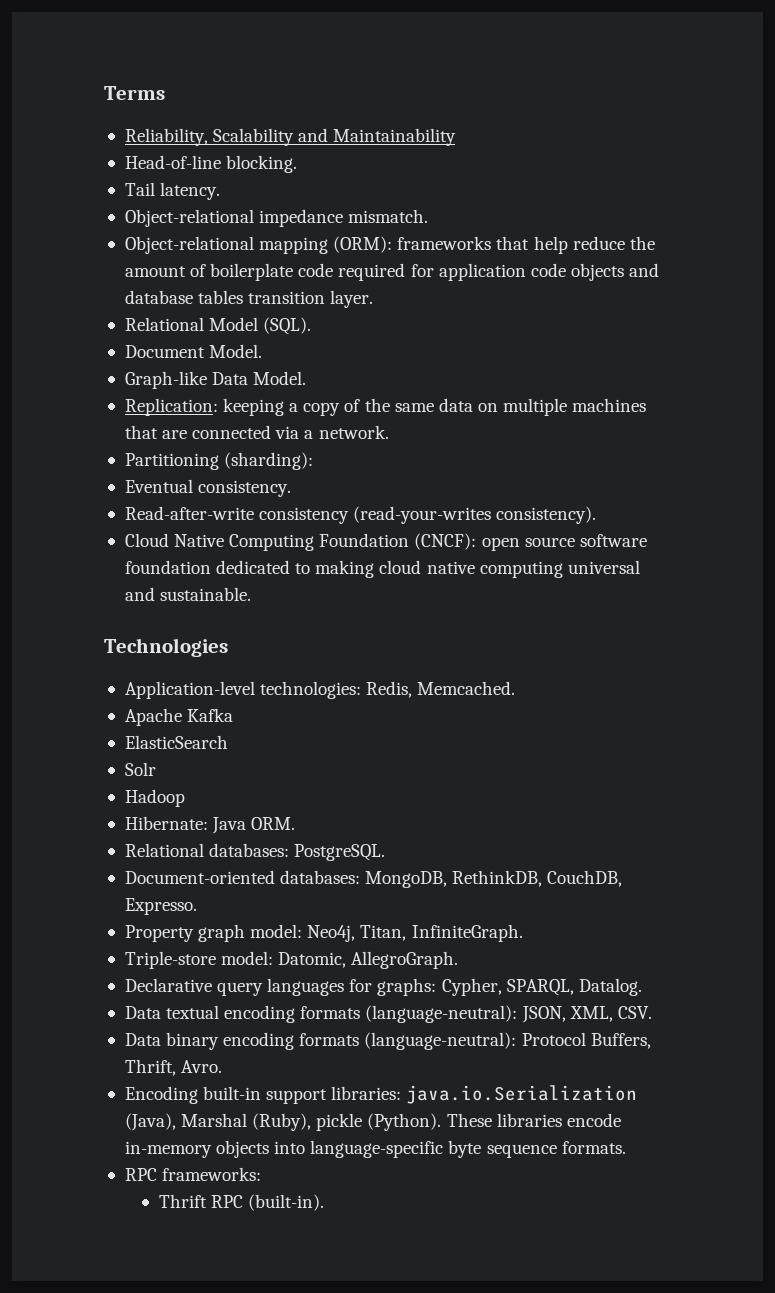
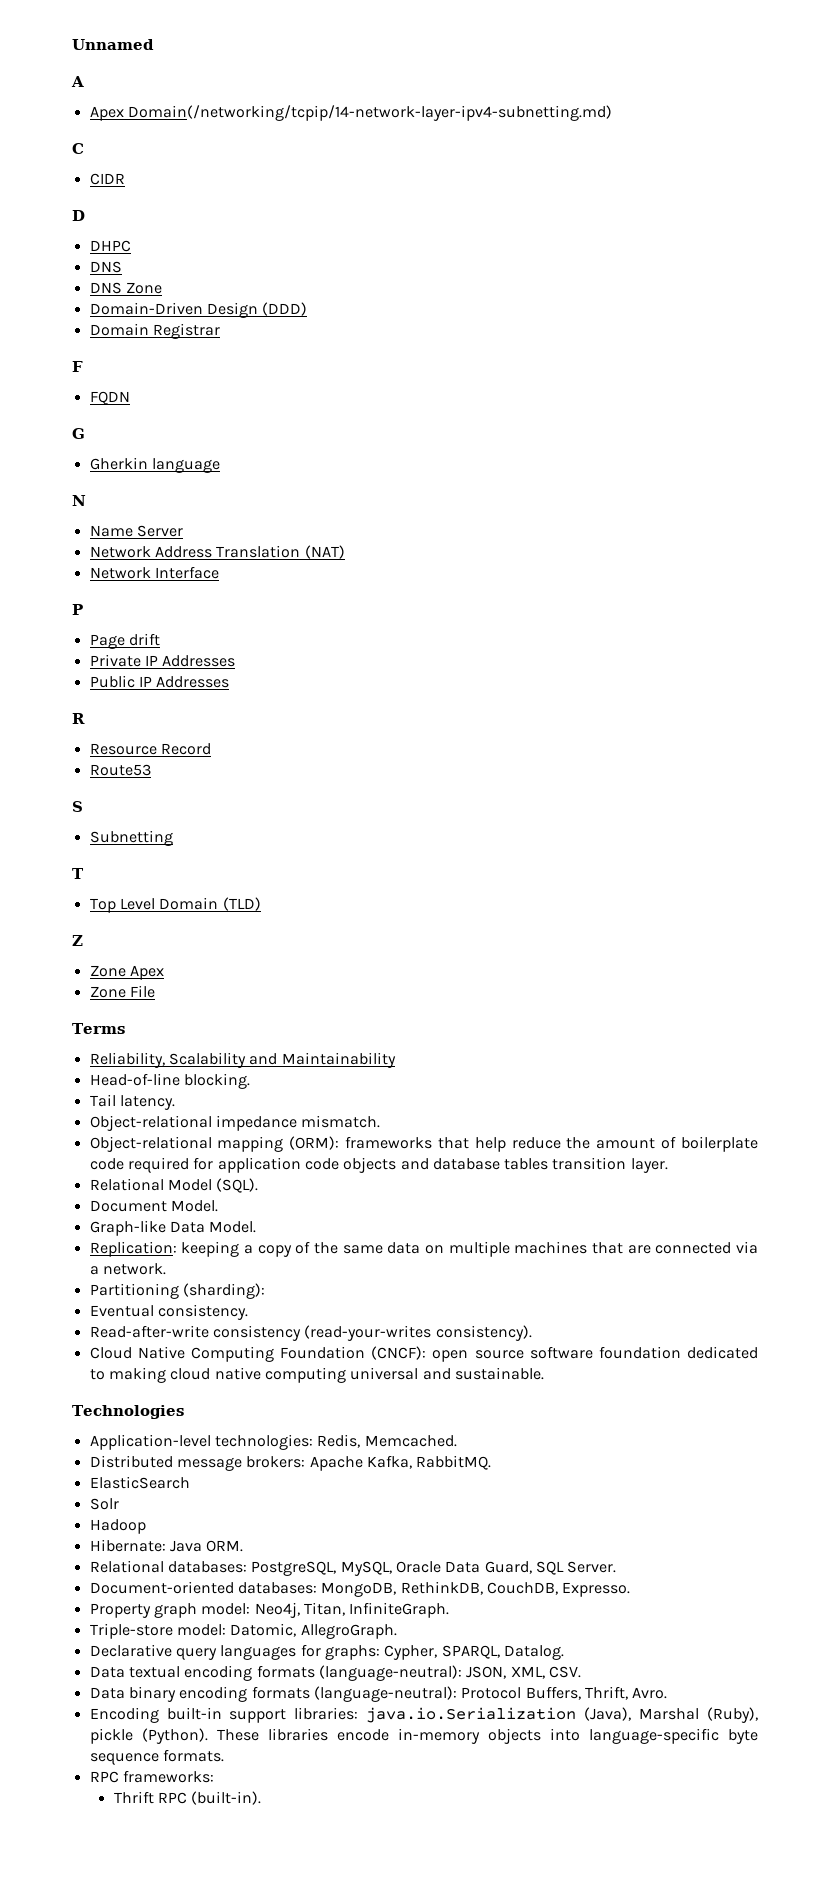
(104, 93) none -> [72,39,154,50] [71,76,84,87] [89,105,612,121] [72,143,84,154] [89,173,125,185] [72,210,85,221] [89,240,131,252] [89,261,122,273] [89,282,162,294] [89,302,308,318] [89,323,220,339] [72,361,83,372] [89,391,130,405] [72,428,85,439] [89,457,220,473] [72,495,86,506] [89,525,183,537] [89,545,345,559] [89,566,219,579] [72,604,83,615] [89,633,160,649] [89,654,236,667] [89,675,230,688] [72,713,85,724] [89,743,211,755] [89,764,151,776] [72,801,83,812] [89,830,173,846] [72,868,84,879] [89,897,261,913] [72,935,83,946] [89,965,164,980] [89,985,155,998] Unnamed // A // Apex Domain(/networking/tcpip/14-network-layer-ipv4-subnetting.md) // C // CIDR // D // DHPC // DNS // DNS Zone // Domain-Driven Design (DDD) // Domain Registrar // F // FQDN // G // Gherkin language // N // Name Server // Network Address Translation (NAT) // Network Interface // P // Page drift // Private IP Addresses // Public IP Addresses // R // Resource Record // Route53 // S // Subnetting // T // Top Level Domain (TLD) // Z // Zone Apex // Zone File //
[124,708,234,726] Apache Kafka -> [89,1455,492,1471] Distributed message brokers: Apache Kafka, RabbitMQ.
[294,844,386,861] PostgreSQL. -> [251,1561,617,1576] PostgreSQL, MySQL, Oracle Data Guard, SQL Server.

